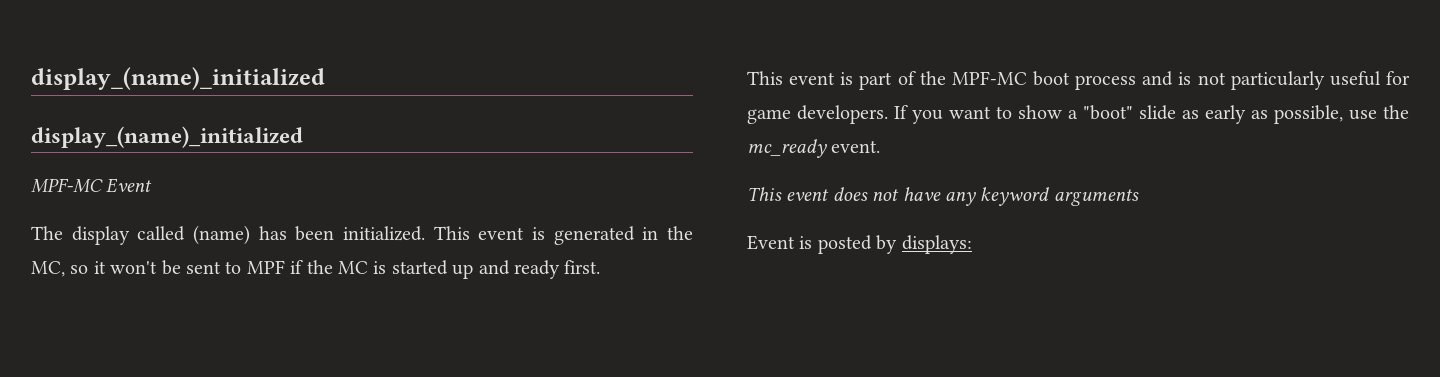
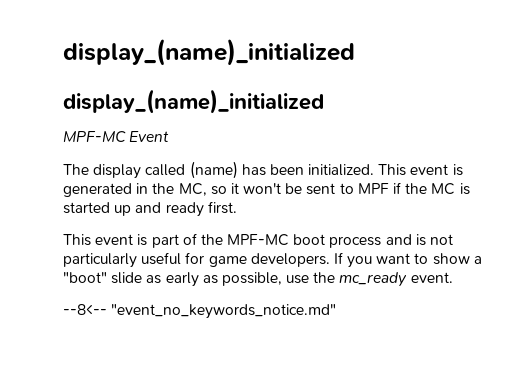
[747,187,1139,206] [747,235,972,254] This event does not have any keyword arguments // Event is posted by displays: -> [63,304,337,319] --8<-- "event_no_keywords_notice.md"

